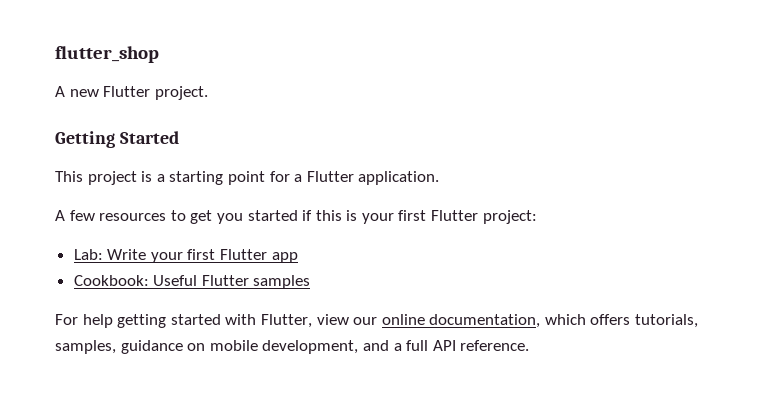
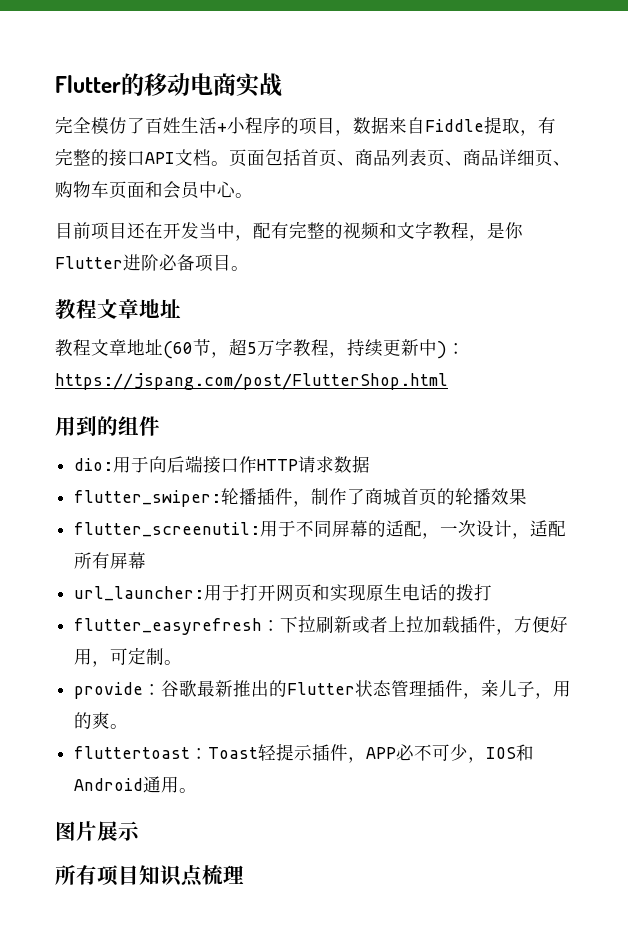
[55,46,159,63] [55,86,208,100] [55,131,179,148] [55,171,440,185] [55,210,537,224] [73,249,298,263] [73,275,311,289] [55,314,699,328] [55,340,530,354] flutter_shop // A new Flutter project. // Getting Started // This project is a starting point for a Flutter application. // A few resources to get you started if this is your first Flutter project: // Lab: Write your first Flutter app // Cookbook: Useful Flutter samples // For help getting started with Flutter, view our online documentation, which offers tutorials, samples, guidance on mobile development, and a full API reference. -> [55,73,282,97] [55,116,556,136] [55,148,571,167] [55,181,253,199] [55,221,523,241] [55,254,249,272] [55,299,181,319] [55,338,465,359] [55,373,448,390] [55,416,160,436] [74,455,371,474] [74,488,528,507] [74,520,567,539] [74,552,147,569] [74,584,493,602] [74,616,569,635] [74,647,183,667] [74,679,572,699] [74,712,129,729] [74,743,535,763] [74,776,198,793] [55,821,140,841] [55,865,244,887] Flutter的移动电商实战 // 完全模仿了百姓生活+小程序的项目，数据来自Fiddle提取，有完整的接口API文档。页面包括首页、商品列表页、商品详细页、购物车页面和会员中心。 // 目前项目还在开发当中，配有完整的视频和文字教程，是你Flutter进阶必备项目。 // 教程文章地址 // 教程文章地址(60节，超5万字教程，持续更新中)：https://jspang.com/post/FlutterShop.html // 用到的组件 // dio:用于向后端接口作HTTP请求数据 // flutter_swiper:轮播插件，制作了商城首页的轮播效果 // flutter_screenutil:用于不同屏幕的适配，一次设计，适配所有屏幕 // url_launcher:用于打开网页和实现原生电话的拨打 // flutter_easyrefresh：下拉刷新或者上拉加载插件，方便好用，可定制。 // provide：谷歌最新推出的Flutter状态管理插件，亲儿子，用的爽。 // fluttertoast：Toast轻提示插件，APP必不可少，IOS和Android通用。 // 图片展示 // 所有项目知识点梳理

